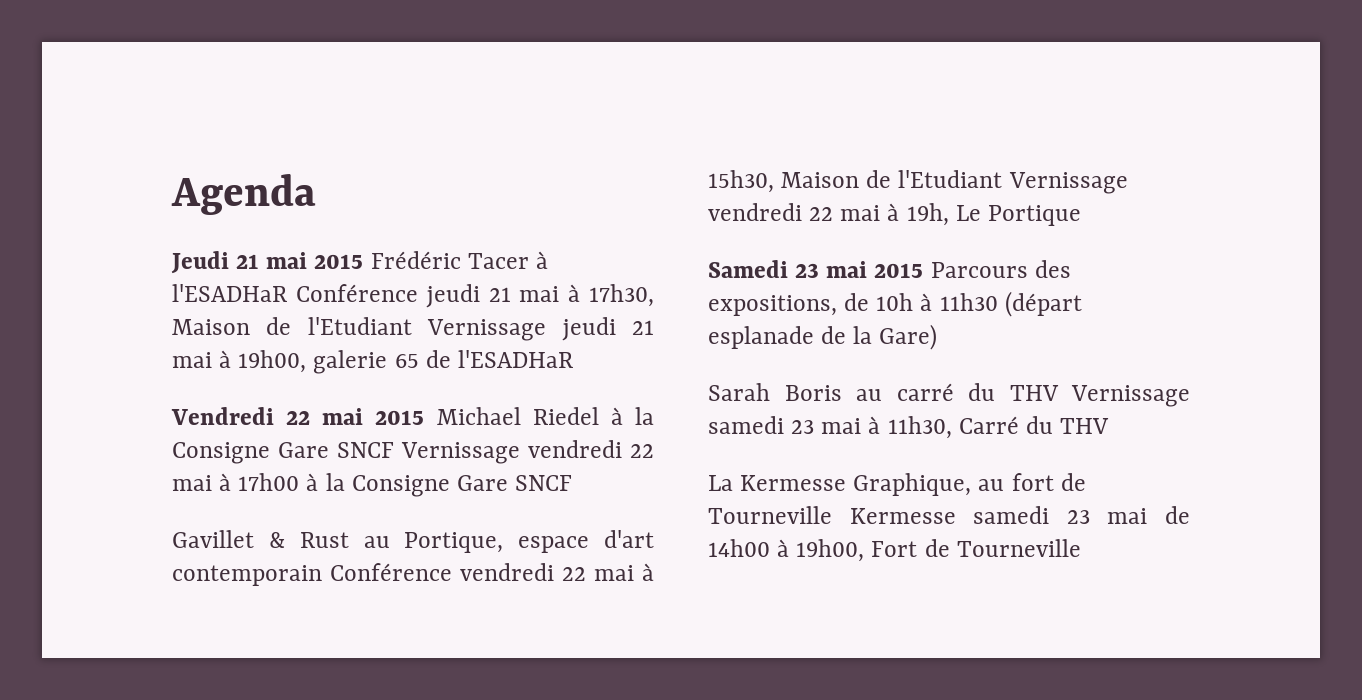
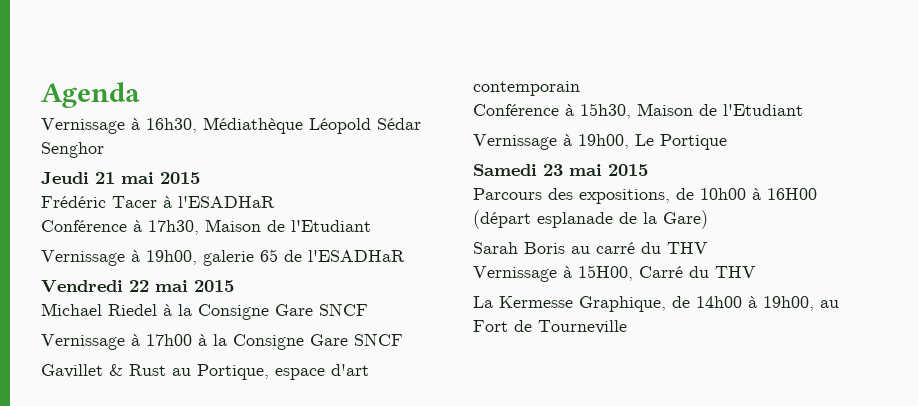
(316, 194) none -> [41,117,421,134] [41,142,104,158] // Vernissage à 16h30, Médiathèque Léopold Sédar Senghor
(364, 261) none -> (200, 178) //
[295,284,560,308] Conférence jeudi 21 mai -> [41,220,127,232] // Conférence
[427,317,654,341] [172,352,212,368] Vernissage jeudi 21 mai -> [41,250,125,266] // Vernissage
(425, 417) none -> (234, 286) //
[401,440,654,464] [172,475,212,491] Vernissage vendredi 22 mai -> [41,334,125,350] // Vernissage
[330,563,634,581] Conférence vendredi 22 mai -> [473,104,559,116] // Conférence
[1008,172,1128,194] [708,203,949,226] Vernissage vendredi 22 mai à 19h, -> [473,134,629,150] // Vernissage à 19h00,
(924, 270) none -> (648, 170) //
[876,293,998,311] 10h à 11h30 -> [700,188,817,200] 10h00 à 16H00
[1071,385,1190,407] [708,416,952,439] Vernissage samedi 23 mai à 11h30, -> [473,265,633,282] // Vernissage à 15H00,
[978,473,1086,491] [708,506,1148,524] au fort de Tourneville Kermesse samedi 23 mai -> (666, 304) none
(865, 550) none -> [820,300,839,308] au

